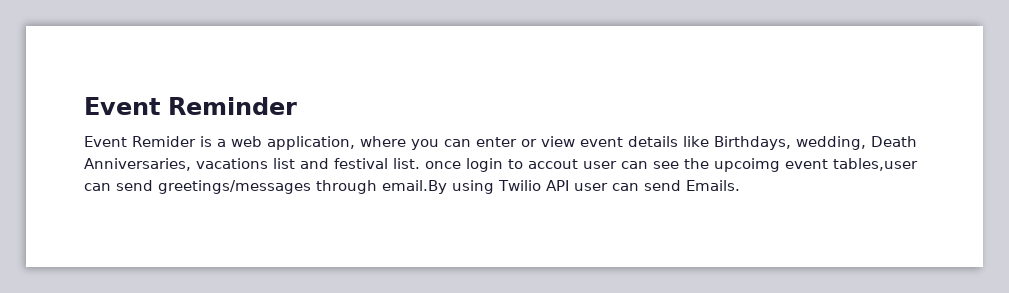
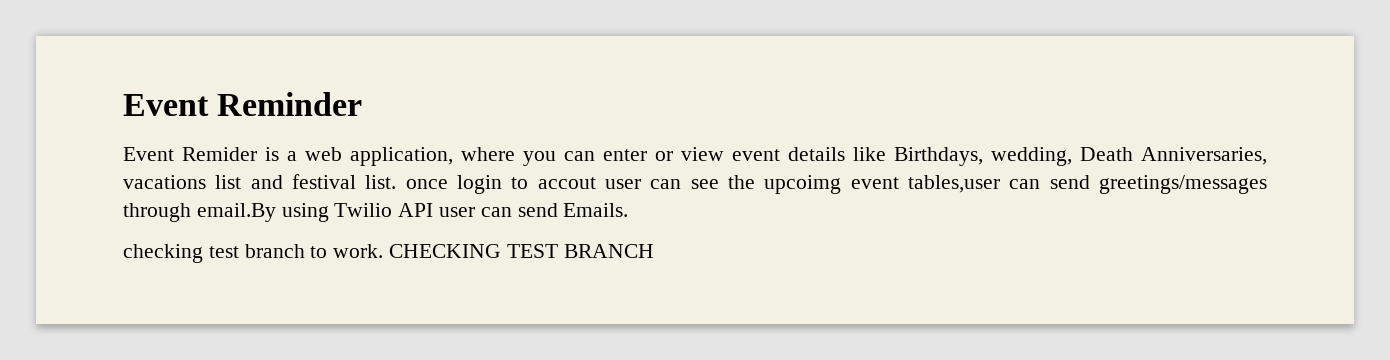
(740, 185) none -> [123,244,654,263] // checking test branch to work. CHECKING TEST BRANCH

